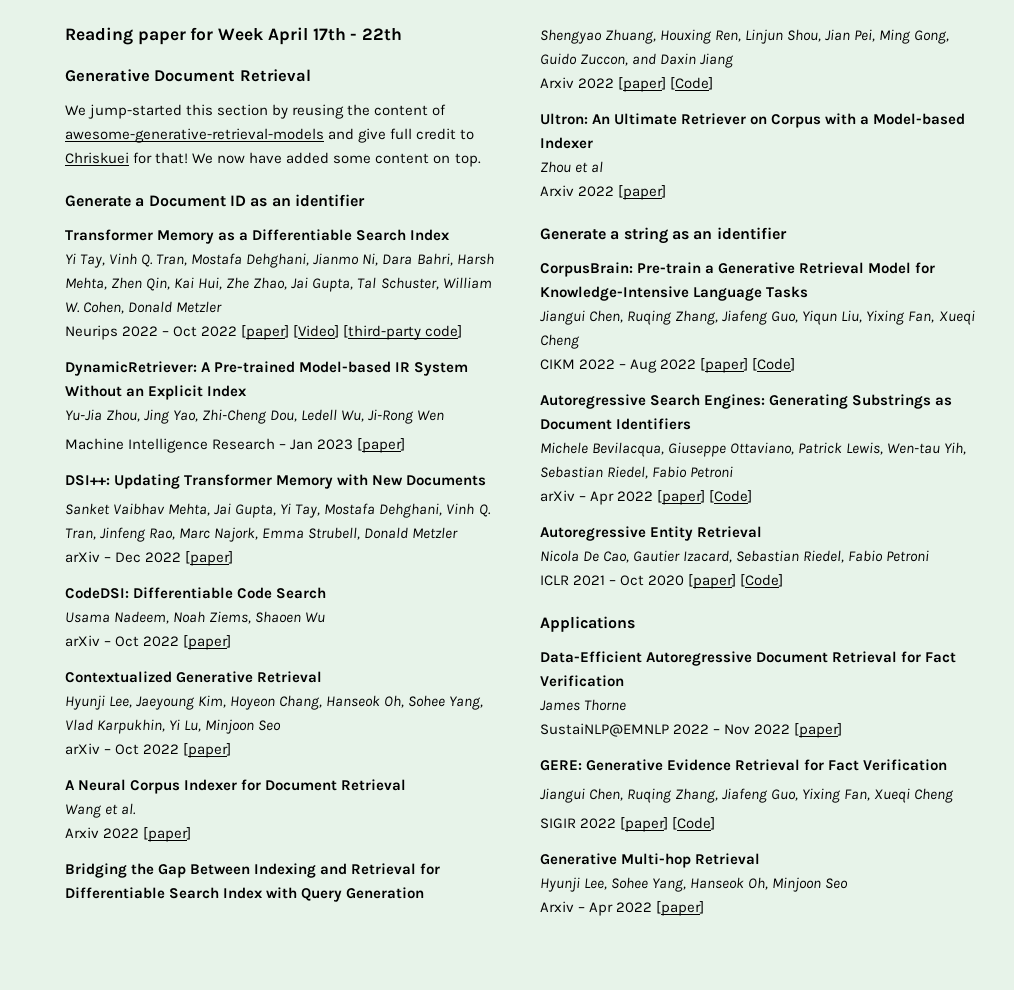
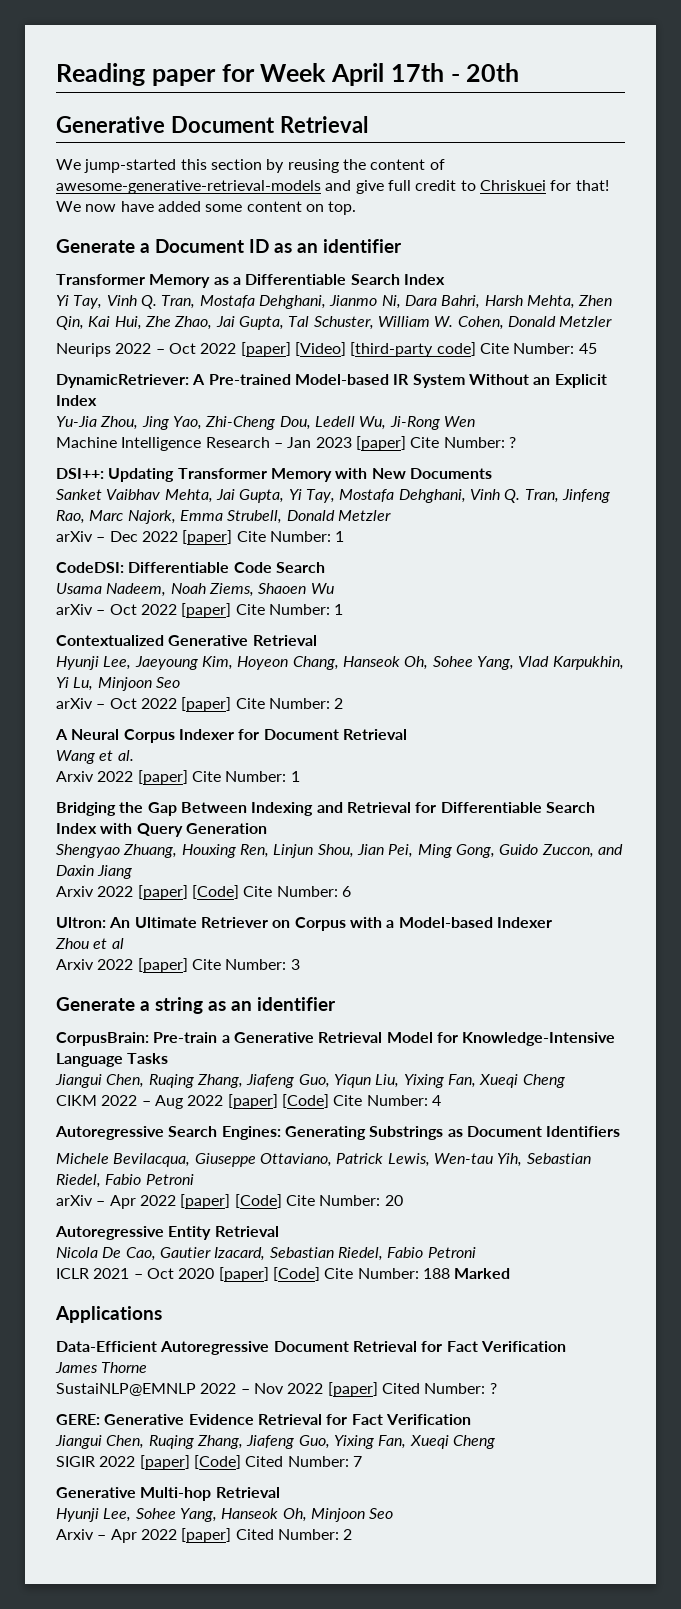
[362,28,403,41] 22th -> [466,63,520,82] 20th
(463, 331) none -> [479,343,597,354] Cite Number: 45
(406, 445) none -> [410,437,516,448] Cite Number: ?
(234, 558) none -> [236,531,345,542] Cite Number: 1
(232, 642) none -> [235,604,344,615] Cite Number: 1
(232, 750) none -> [235,698,344,709] Cite Number: 2
(192, 834) none -> [191,771,300,782] Cite Number: 1
(714, 83) none -> [243,886,351,897] Cite Number: 6
(667, 192) none -> [191,959,300,970] Cite Number: 3
(796, 364) none -> [333,1095,441,1106] Cite Number: 4
(753, 496) none -> [285,1195,403,1206] Cite Number: 20
(784, 580) none -> [324,1268,511,1279] Cite Number: 188 Marked
(843, 730) none -> [381,1383,497,1394] Cited Number: ?
(716, 823) none -> [245,1456,362,1467] Cited Number: 7
(705, 908) none -> [235,1529,353,1540] Cited Number: 2

